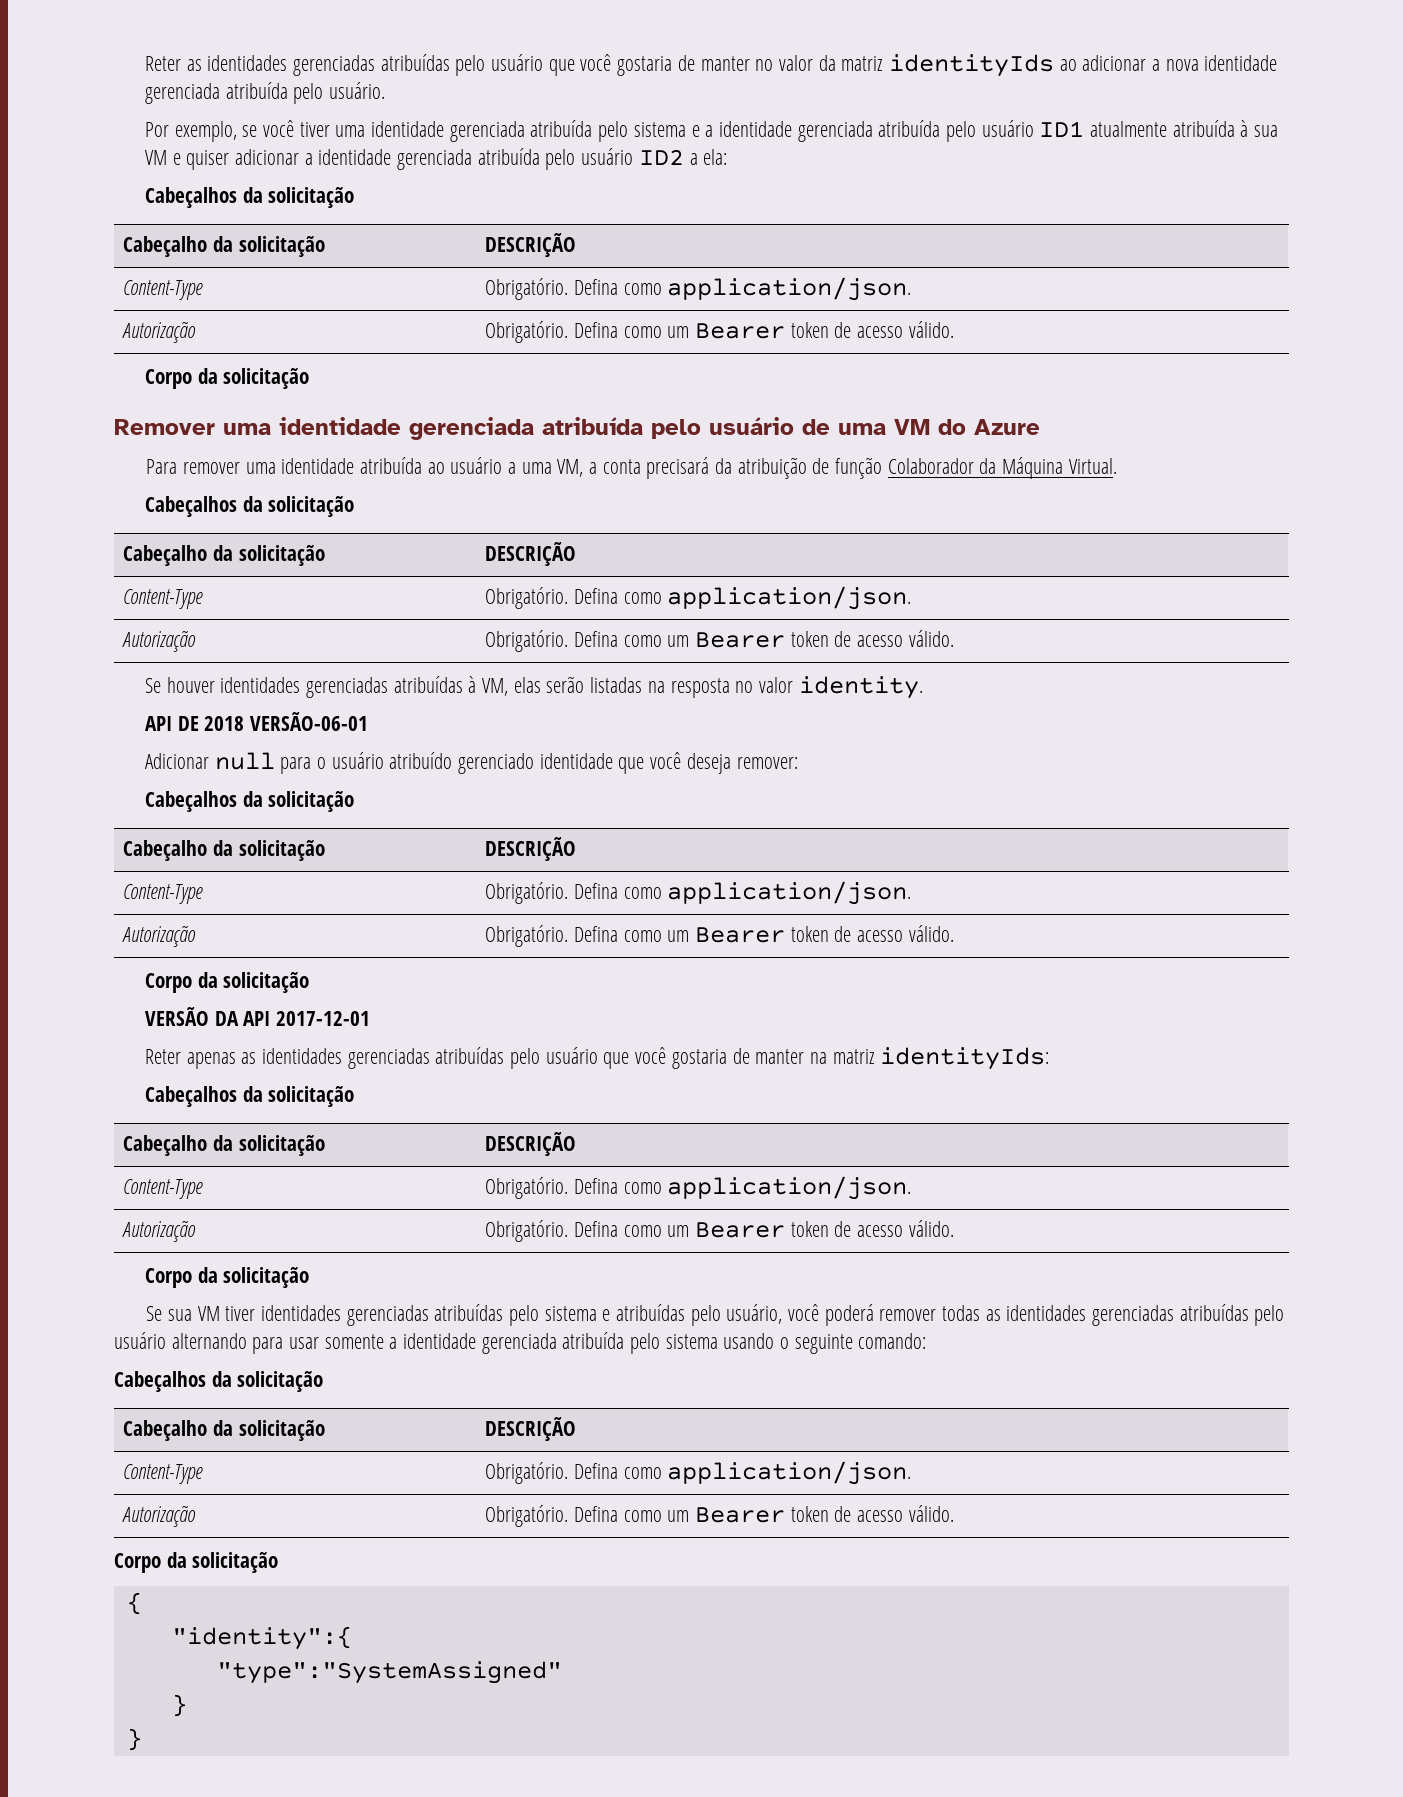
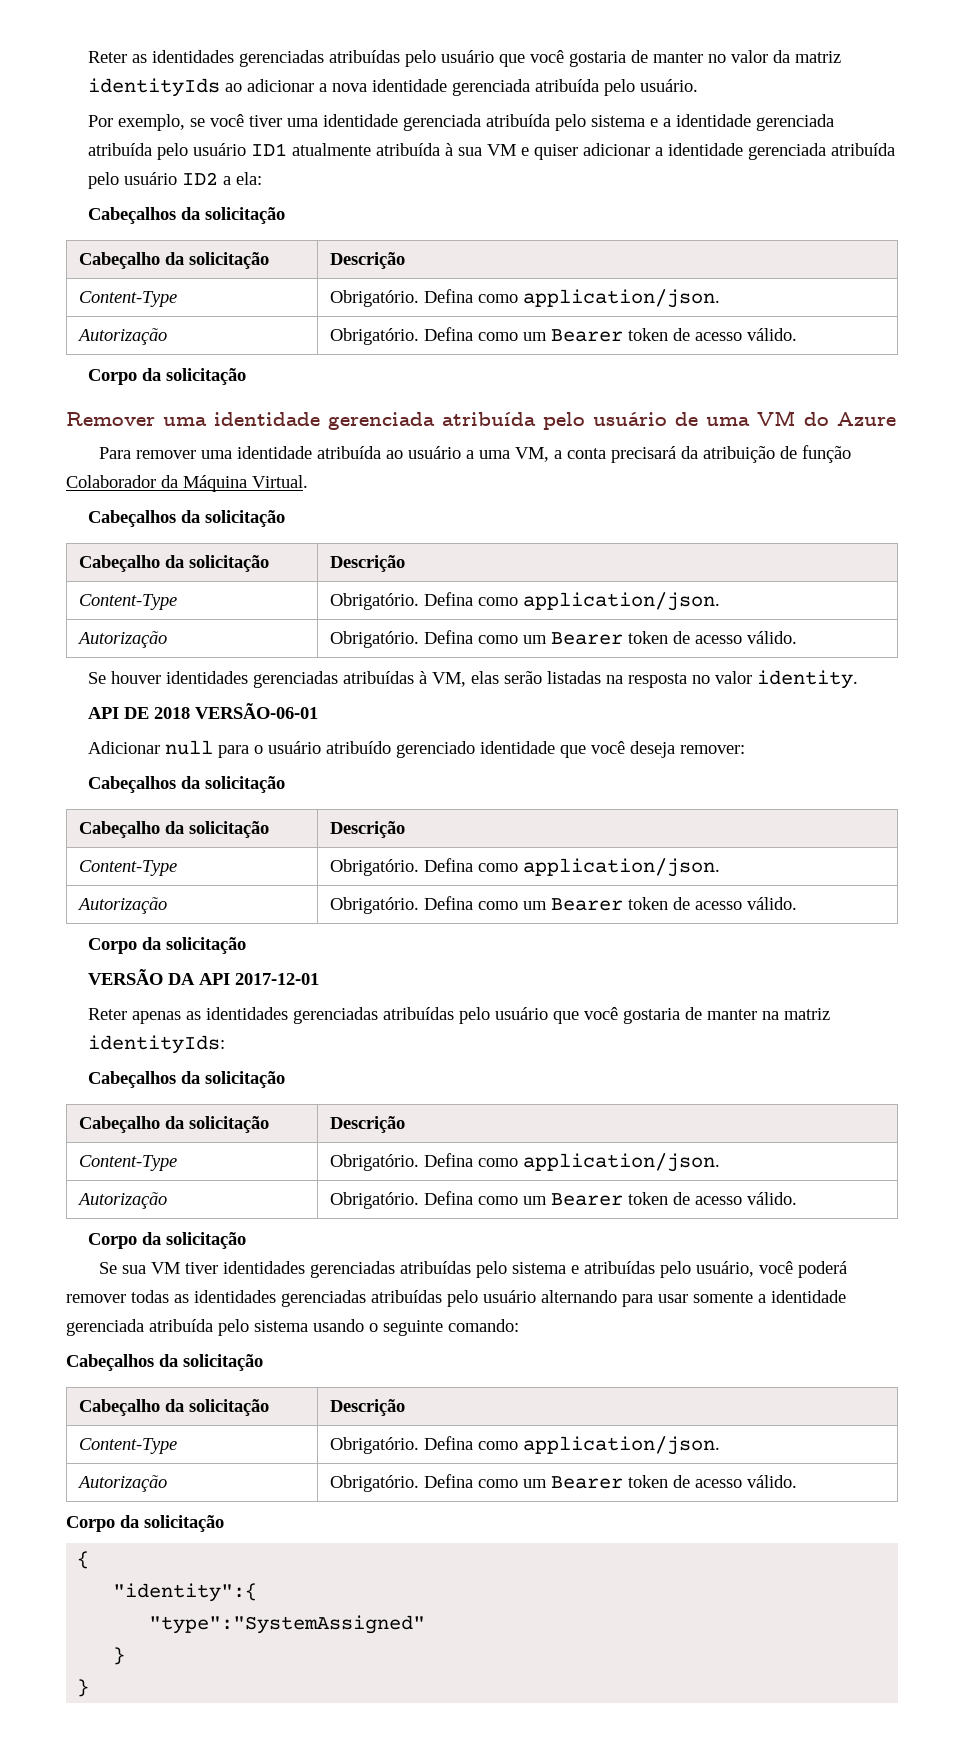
[485,233,577,257] DESCRIÇÃO -> [329,252,405,269] Descrição
[485,542,577,566] DESCRIÇÃO -> [329,555,405,572] Descrição
[485,837,577,861] DESCRIÇÃO -> [329,821,405,838] Descrição
[485,1132,577,1156] DESCRIÇÃO -> [329,1116,405,1133] Descrição
[485,1417,577,1441] DESCRIÇÃO -> [329,1399,405,1416] Descrição

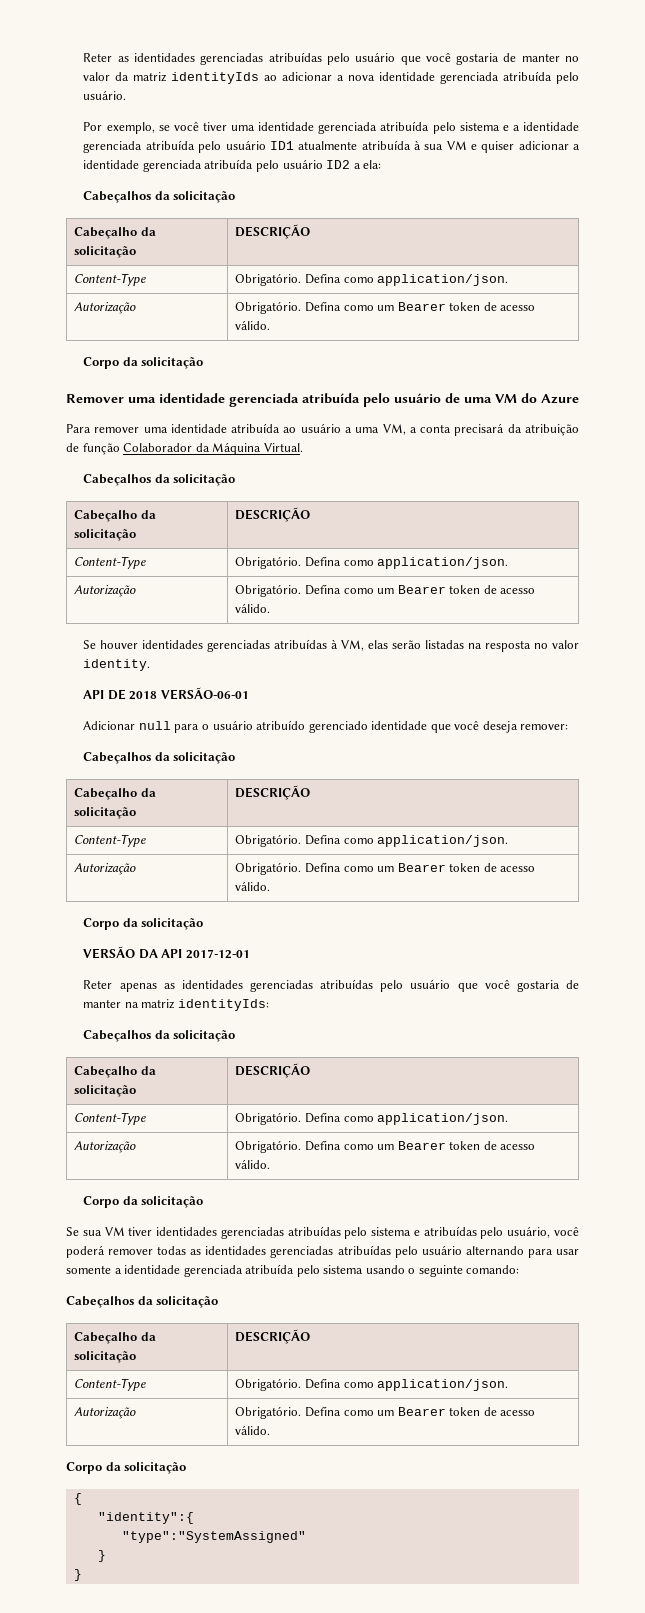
[329,252,405,269] Descrição -> [235,224,311,239] DESCRIÇÃO
[329,555,405,572] Descrição -> [235,507,311,522] DESCRIÇÃO
[329,821,405,838] Descrição -> [235,785,311,800] DESCRIÇÃO
[329,1116,405,1133] Descrição -> [235,1063,311,1078] DESCRIÇÃO
[329,1399,405,1416] Descrição -> [235,1329,311,1344] DESCRIÇÃO

